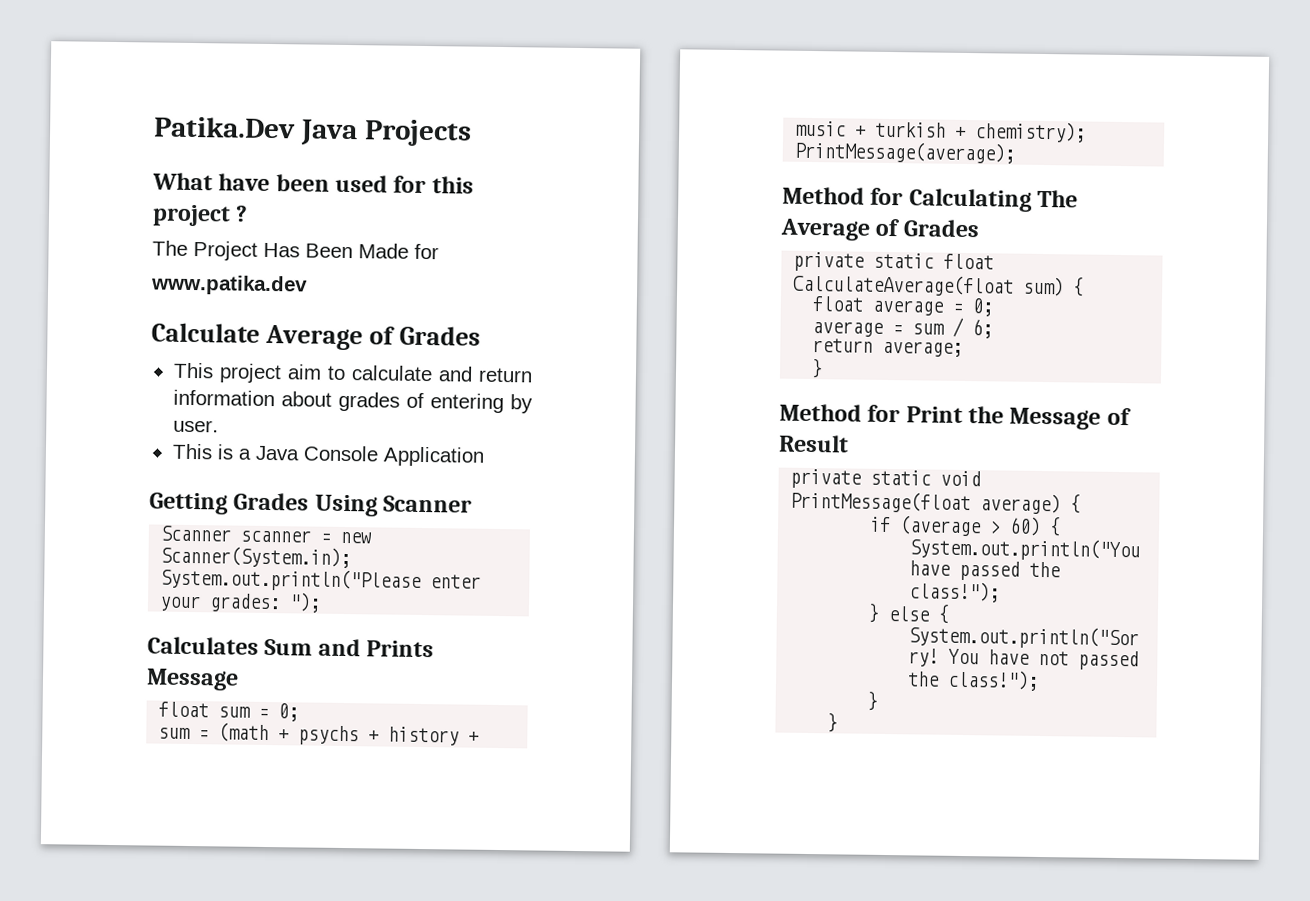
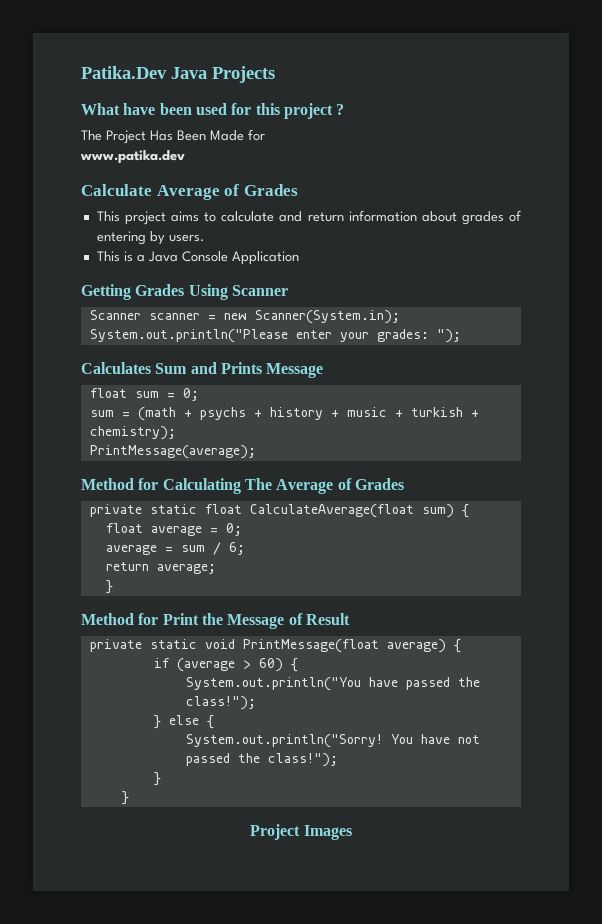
[286,364,322,380] aim -> [171,211,200,222] aims
[172,419,219,433] user. -> [168,234,205,242] users.
(839, 722) none -> [250,824,352,840] // Project Images

